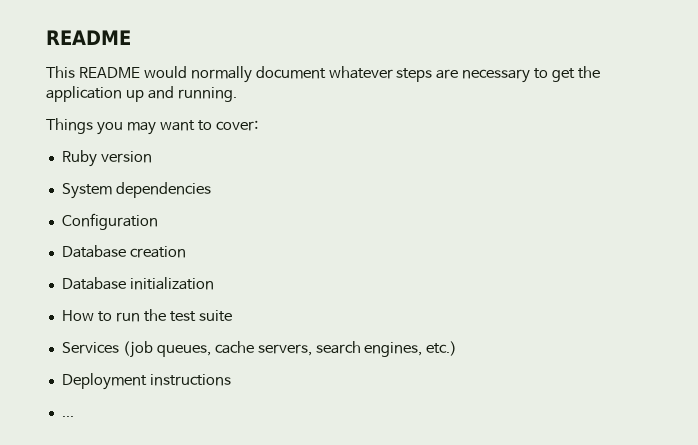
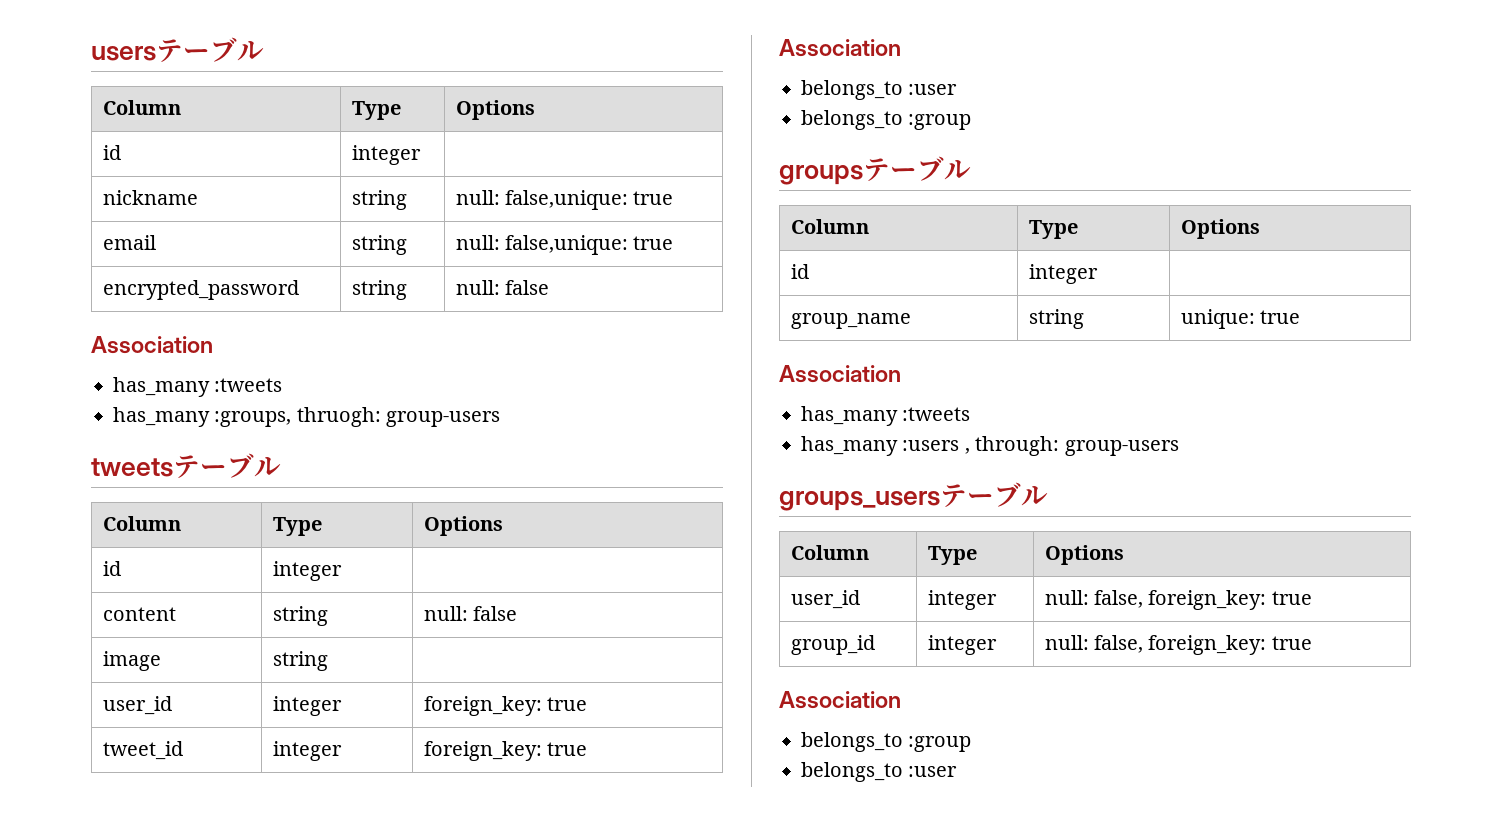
[46,30,131,45] [46,66,601,83] [46,86,237,102] [46,118,258,135] [61,150,152,167] [61,182,211,199] [61,213,158,230] [61,245,186,258] [61,277,214,290] [61,309,232,322] [61,341,458,358] [61,373,231,390] [61,416,74,417] README // This README would normally document whatever steps are necessary to get the application up and running. // Things you may want to cover: // Ruby version // System dependencies // Configuration // Database creation // Database initialization // How to run the test suite // Services (job queues, cache servers, search engines, etc.) // Deployment instructions // ... -> [91,37,264,62] [102,100,181,115] [351,101,401,120] [455,100,535,120] [102,145,121,160] [351,145,421,165] [102,190,198,205] [351,190,407,210] [455,190,674,210] [102,235,156,250] [351,235,407,255] [455,235,674,255] [102,280,299,300] [351,280,407,300] [455,280,549,295] [91,336,213,354] [113,377,283,397] [113,407,501,427] [91,453,281,478] [102,516,181,531] [272,517,322,536] [423,516,503,536] [102,561,121,576] [272,561,342,581] [102,607,176,621] [272,606,328,626] [423,606,517,621] [102,651,161,671] [272,651,328,671] [102,696,172,715] [272,696,342,716] [423,696,587,716] [102,741,183,760] [272,741,342,761] [423,741,587,761] [779,39,901,57] [801,80,958,100] [801,110,972,130] [779,156,971,185] [790,219,869,234] [1028,220,1078,239] [1180,219,1260,239] [790,264,809,279] [1028,264,1098,284] [790,313,911,329] [1028,309,1084,329] [1180,309,1300,329] [779,365,901,383] [801,406,971,426] [801,436,1179,456] [779,482,1048,511] [790,545,869,560] [927,546,977,565] [1044,545,1124,565] [790,590,860,609] [927,590,997,610] [1044,590,1312,610] [790,635,875,655] [927,635,997,655] [1044,635,1312,655] [779,691,901,709] [801,732,972,752] [801,762,958,782] usersテーブル // Column | Type | Options // id | integer | // nickname | string | null: false,unique: true // email | string | null: false,unique: true // encrypted_password | string | null: false // Association // has_many :tweets // has_many :groups, thruogh: group-users // tweetsテーブル // Column | Type | Options // id | integer | // content | string | null: false // image | string | // user_id | integer | foreign_key: true // tweet_id | integer | foreign_key: true // Association // belongs_to :user // belongs_to :group // groupsテーブル // Column | Type | Options // id | integer | // group_name | string | unique: true // Association // has_many :tweets // has_many :users , through: group-users // groups_usersテーブル // Column | Type | Options // user_id | integer | null: false, foreign_key: true // group_id | integer | null: false, foreign_key: true // Association // belongs_to :group // belongs_to :user

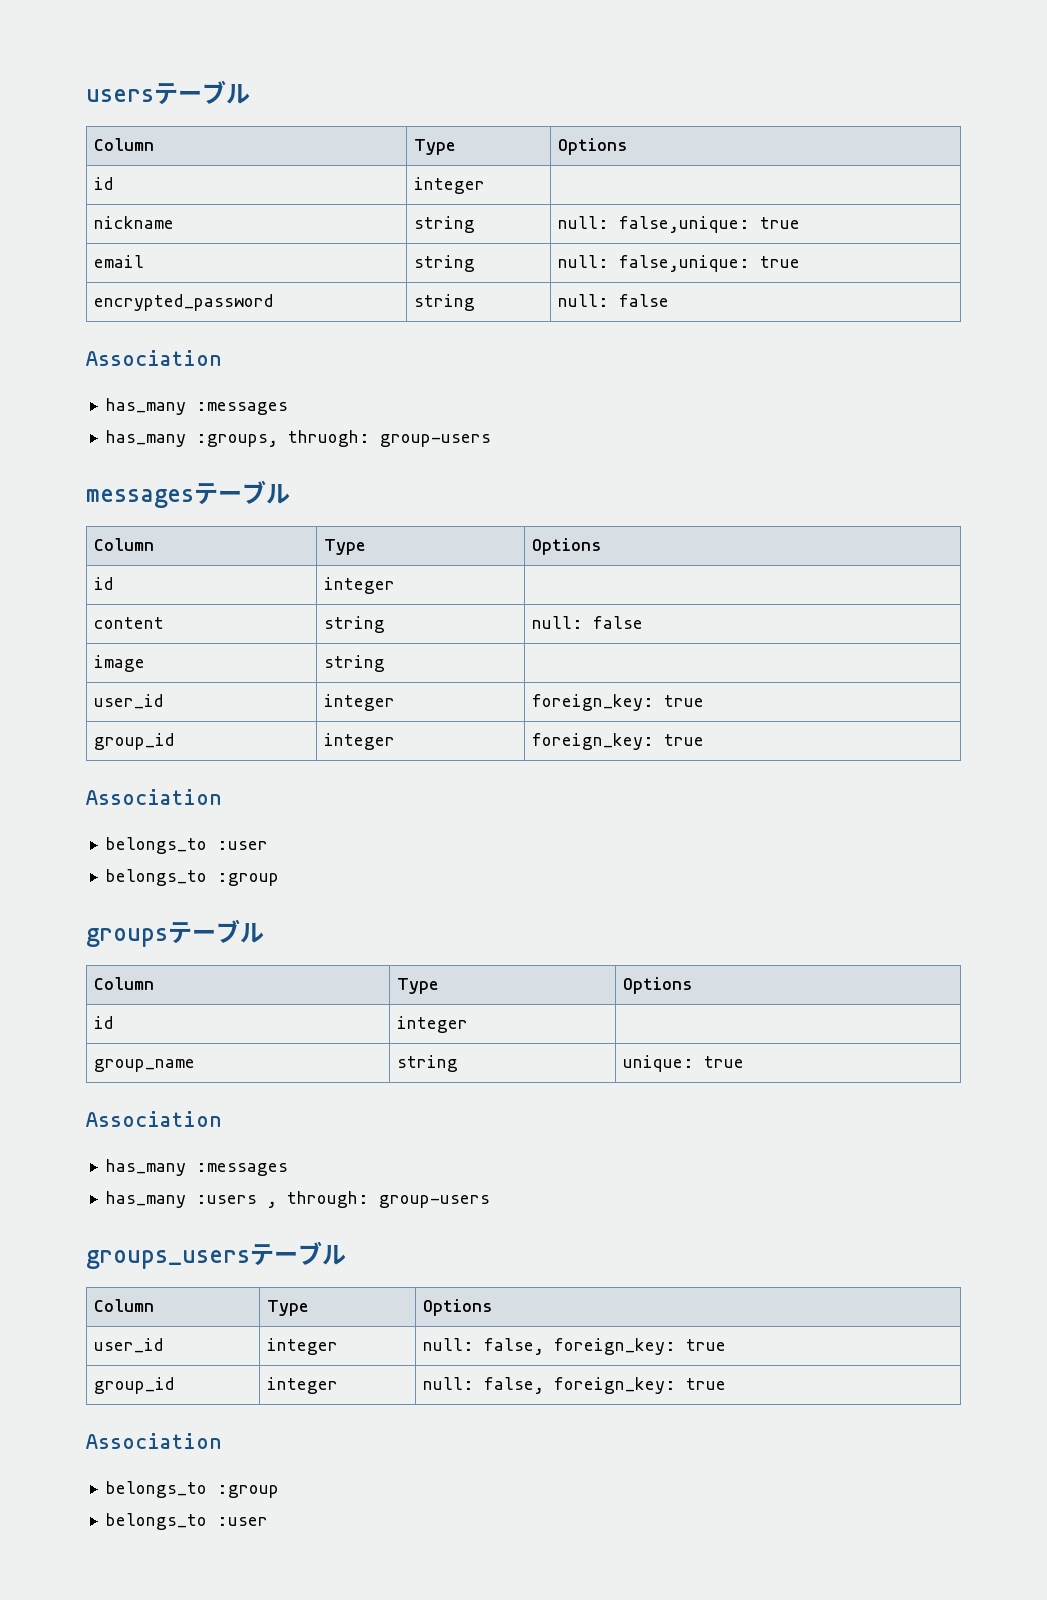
[214,378,283,392] :tweets -> [195,402,288,415] :messages
[91,458,173,477] tweets -> [86,489,194,508] messages
[102,741,183,760] tweet_id -> [94,733,176,750] group_id
[902,407,971,421] :tweets -> [195,1163,288,1176] :messages

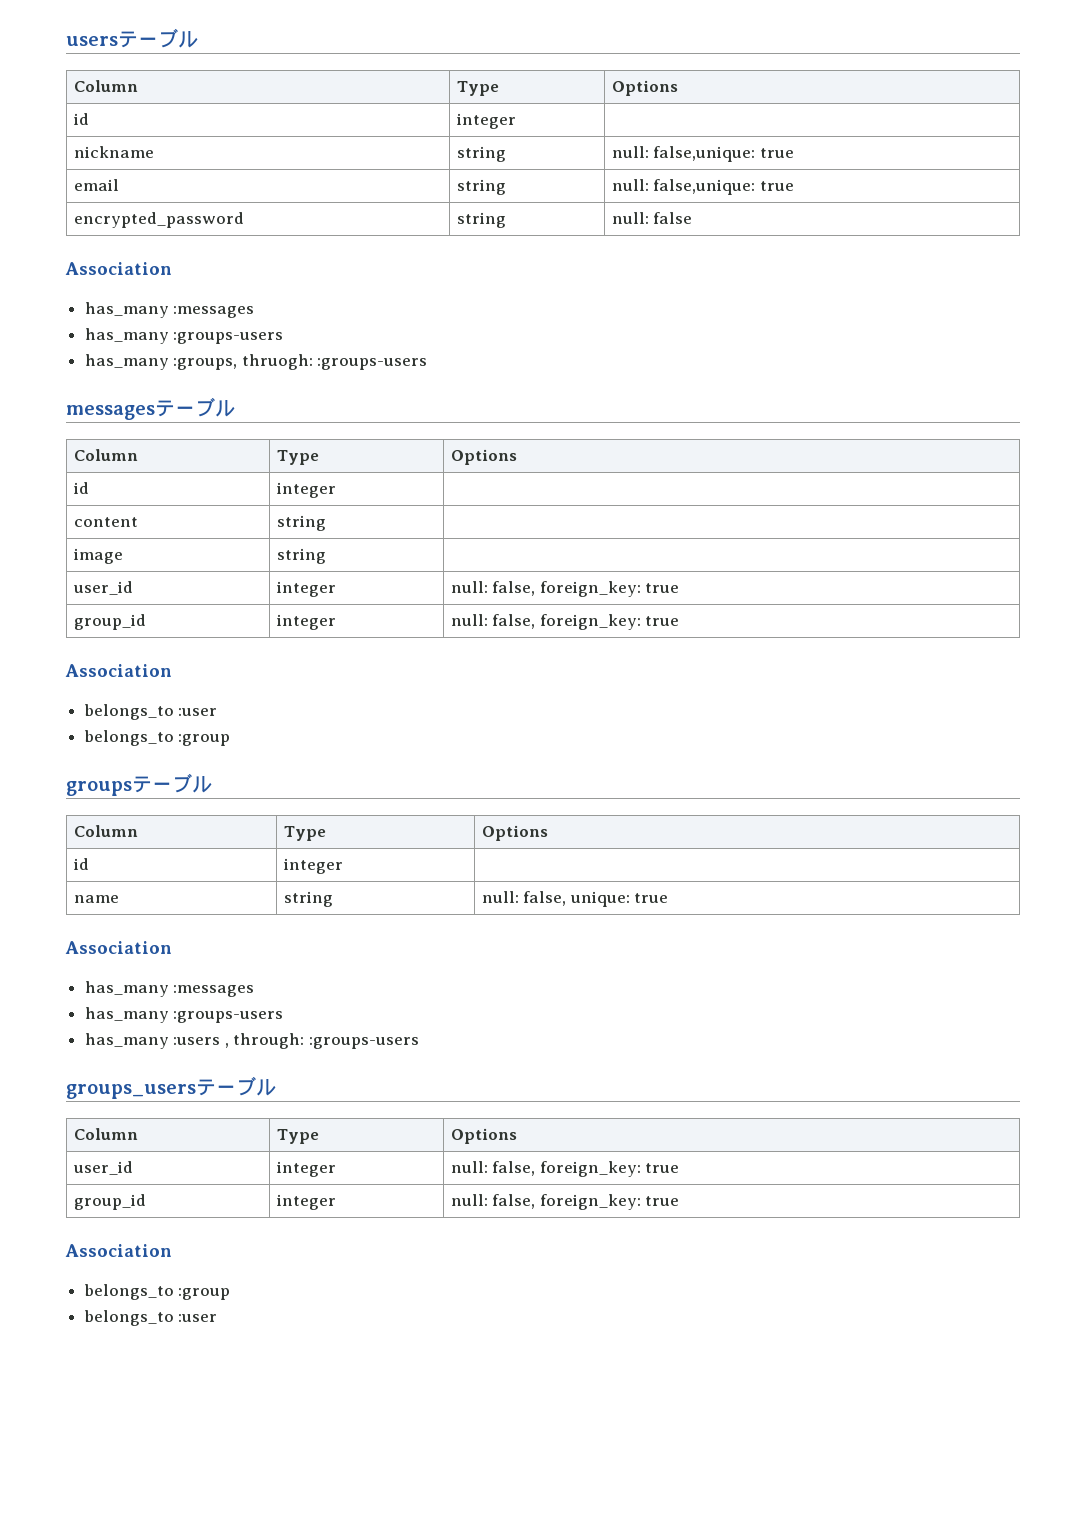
(288, 408) none -> [84,328,284,344] // has_many :groups-users
[379,434,491,447] group-users -> [317,358,428,370] :groups-users
[532,616,644,629] null: false -> (326, 523) none
[532,694,705,711] [94,733,176,750] [324,733,396,750] foreign_key: true // group_id | integer | -> [450,581,680,597] [73,614,146,630] [275,614,336,630] [450,614,536,629] null: false, foreign_key: true // group_id | integer | null: false,
[94,1059,196,1072] [397,1055,459,1072] group_name | string | -> [73,895,119,903] [283,891,333,907] [481,891,567,906] name | string | null: false,
(288, 1169) none -> [84,1007,284,1023] // has_many :groups-users
[378,1195,490,1208] group-users -> [309,1037,420,1049] :groups-users

